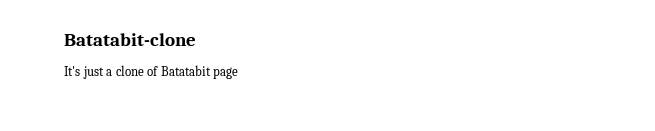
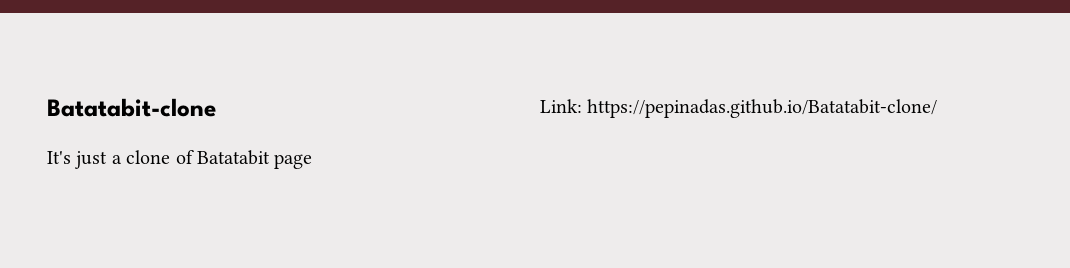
(239, 73) none -> [540,99,938,118] // Link: https://pepinadas.github.io/Batatabit-clone/

